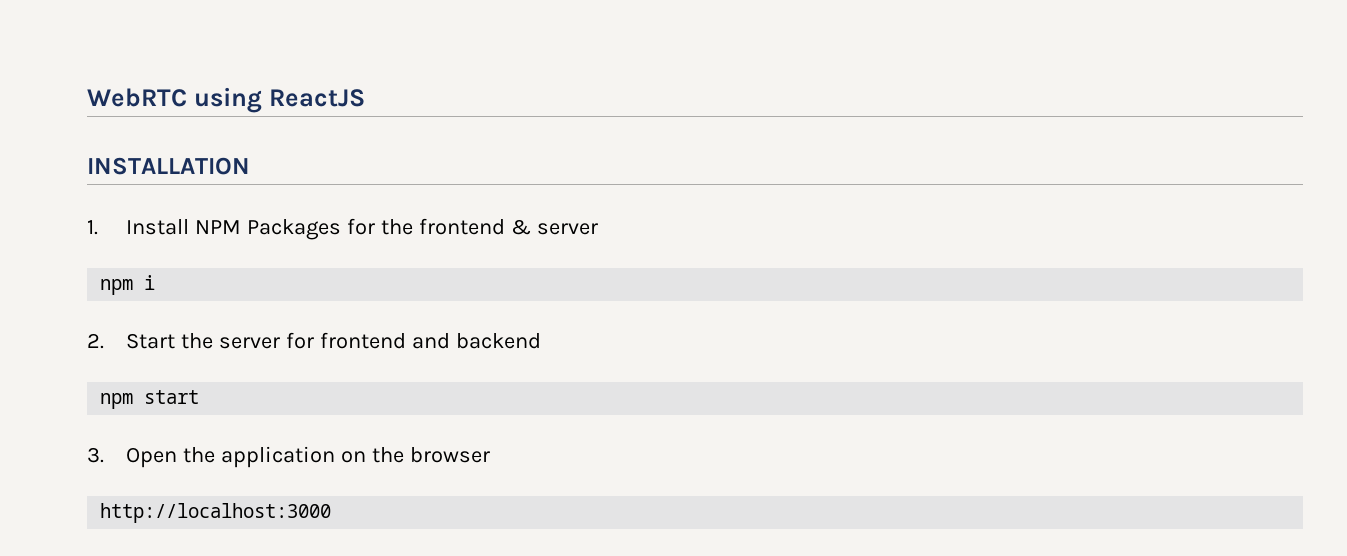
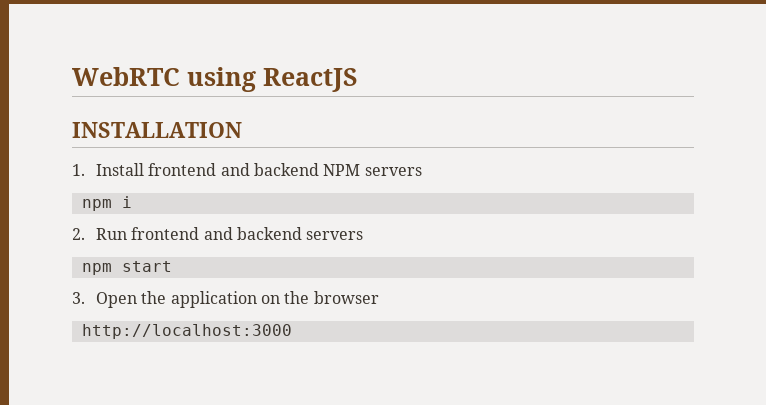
[195,218,598,240] NPM Packages for the frontend & server -> [148,163,422,176] frontend and backend NPM servers
[126,332,541,349] Start the server for frontend and backend -> [95,227,364,240] Run frontend and backend servers

